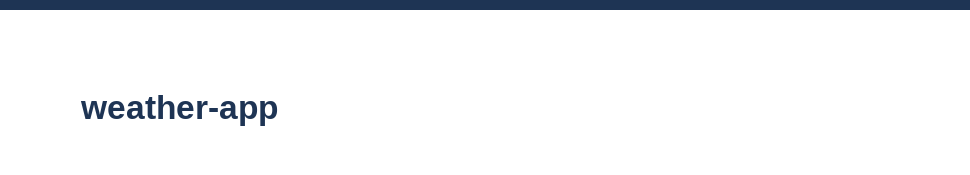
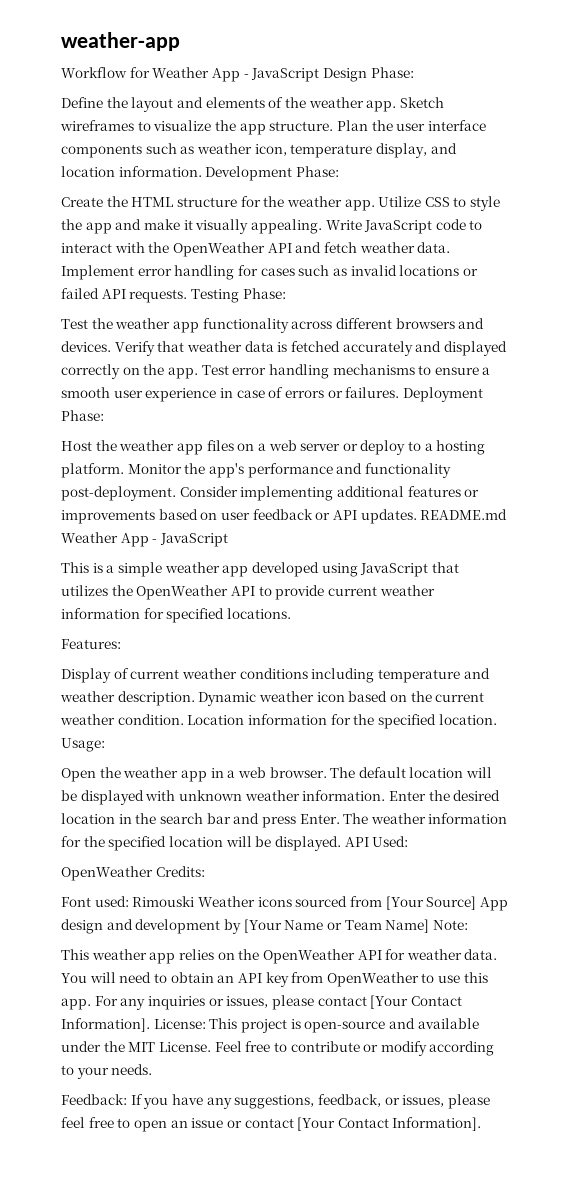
(278, 110) none -> [61,67,414,82] [61,97,444,112] [60,120,486,135] [61,143,457,158] [61,166,339,181] [61,196,501,211] [61,219,483,234] [61,242,451,257] [61,265,478,280] [61,288,286,303] [61,318,485,333] [61,341,507,356] [61,364,491,379] [61,387,483,402] [61,410,104,421] [61,440,486,455] [61,463,451,478] [61,486,480,501] [61,509,508,524] [61,532,228,547] [61,562,459,577] [61,585,435,600] [61,608,291,623] [61,639,121,649] [61,668,490,683] [60,691,485,706] [60,714,497,729] [61,738,105,752] [61,767,493,782] [61,790,501,805] [61,813,508,828] [61,836,409,851] [61,866,205,881] [61,896,508,911] [61,919,468,934] [61,949,498,964] [61,972,488,987] [61,995,462,1010] [61,1018,479,1033] [61,1041,495,1056] [61,1064,153,1079] [61,1094,490,1109] [61,1117,482,1132] // Workflow for Weather App - JavaScript Design Phase: // Define the layout and elements of the weather app. Sketch wireframes to visualize the app structure. Plan the user interface components such as weather icon, temperature display, and location information. Development Phase: // Create the HTML structure for the weather app. Utilize CSS to style the app and make it visually appealing. Write JavaScript code to interact with the OpenWeather API and fetch weather data. Implement error handling for cases such as invalid locations or failed API requests. Testing Phase: // Test the weather app functionality across different browsers and devices. Verify that weather data is fetched accurately and displayed correctly on the app. Test error handling mechanisms to ensure a smooth user experience in case of errors or failures. Deployment Phase: // Host the weather app files on a web server or deploy to a hosting platform. Monitor the app's performance and functionality post-deployment. Consider implementing additional features or improvements based on user feedback or API updates. README.md Weather App - JavaScript // This is a simple weather app developed using JavaScript that utilizes the OpenWeather API to provide current weather information for specified locations. // Features: // Display of current weather conditions including temperature and weather description. Dynamic weather icon based on the current weather condition. Location information for the specified location. Usage: // Open the weather app in a web browser. The default location will be displayed with unknown weather information. Enter the desired location in the search bar and press Enter. The weather information for the specified location will be displayed. API Used: // OpenWeather Credits: // Font used: Rimouski Weather icons sourced from [Your Source] App design and development by [Your Name or Team Name] Note: // This weather app relies on the OpenWeather API for weather data. You will need to obtain an API key from OpenWeather to use this app. For any inquiries or issues, please contact [Your Contact Information]. License: This project is open-source and available under the MIT License. Feel free to contribute or modify according to your needs. // Feedback: If you have any suggestions, feedback, or issues, please feel free to open an issue or contact [Your Contact Information].

